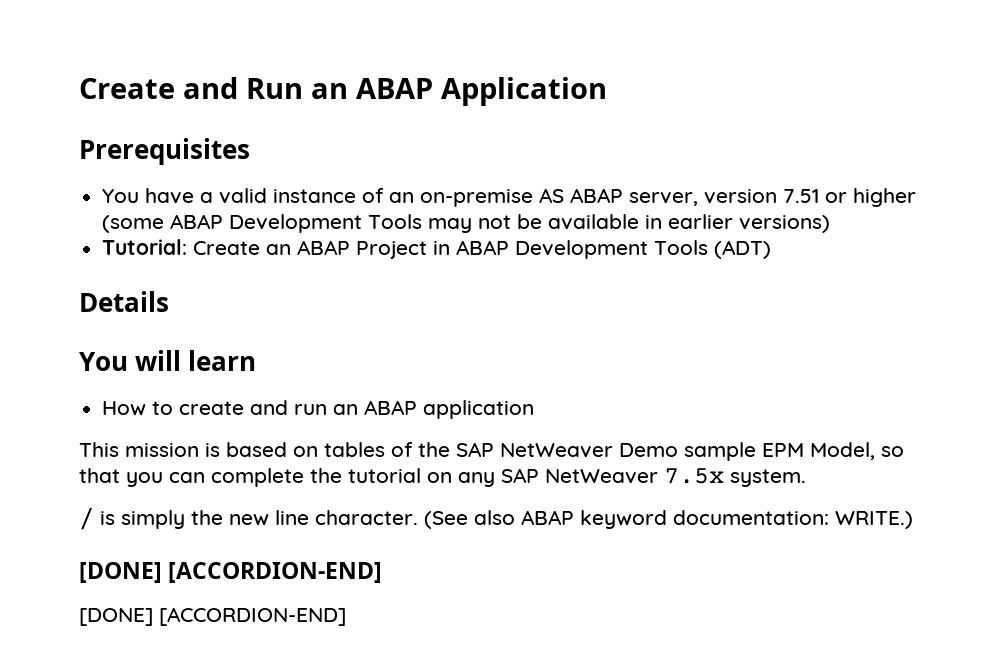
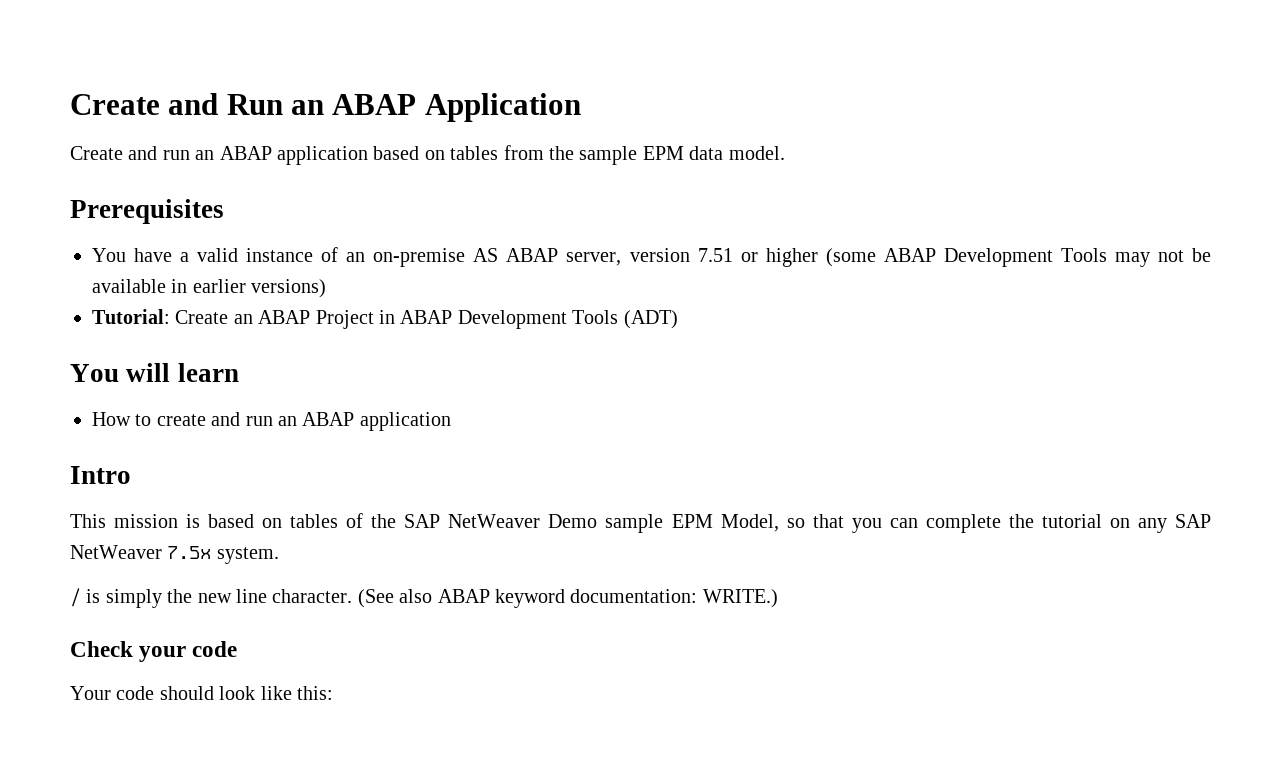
(607, 91) none -> [70,145,785,165] // Create and run an ABAP application based on tables from the sample EPM data model.
[79,291,169,312] // Details -> (678, 319) none
(535, 409) none -> [70,466,131,484] // Intro
[79,562,383,583] [79,607,346,626] [DONE] [ACCORDION-END] // [DONE] [ACCORDION-END] -> [70,641,238,662] [70,686,333,700] Check your code // Your code should look like this:

